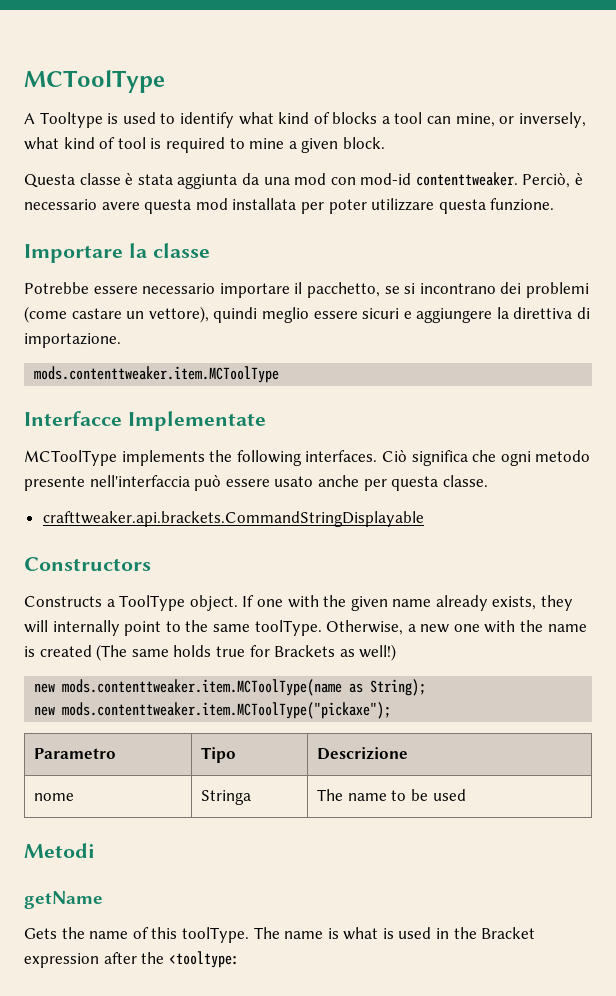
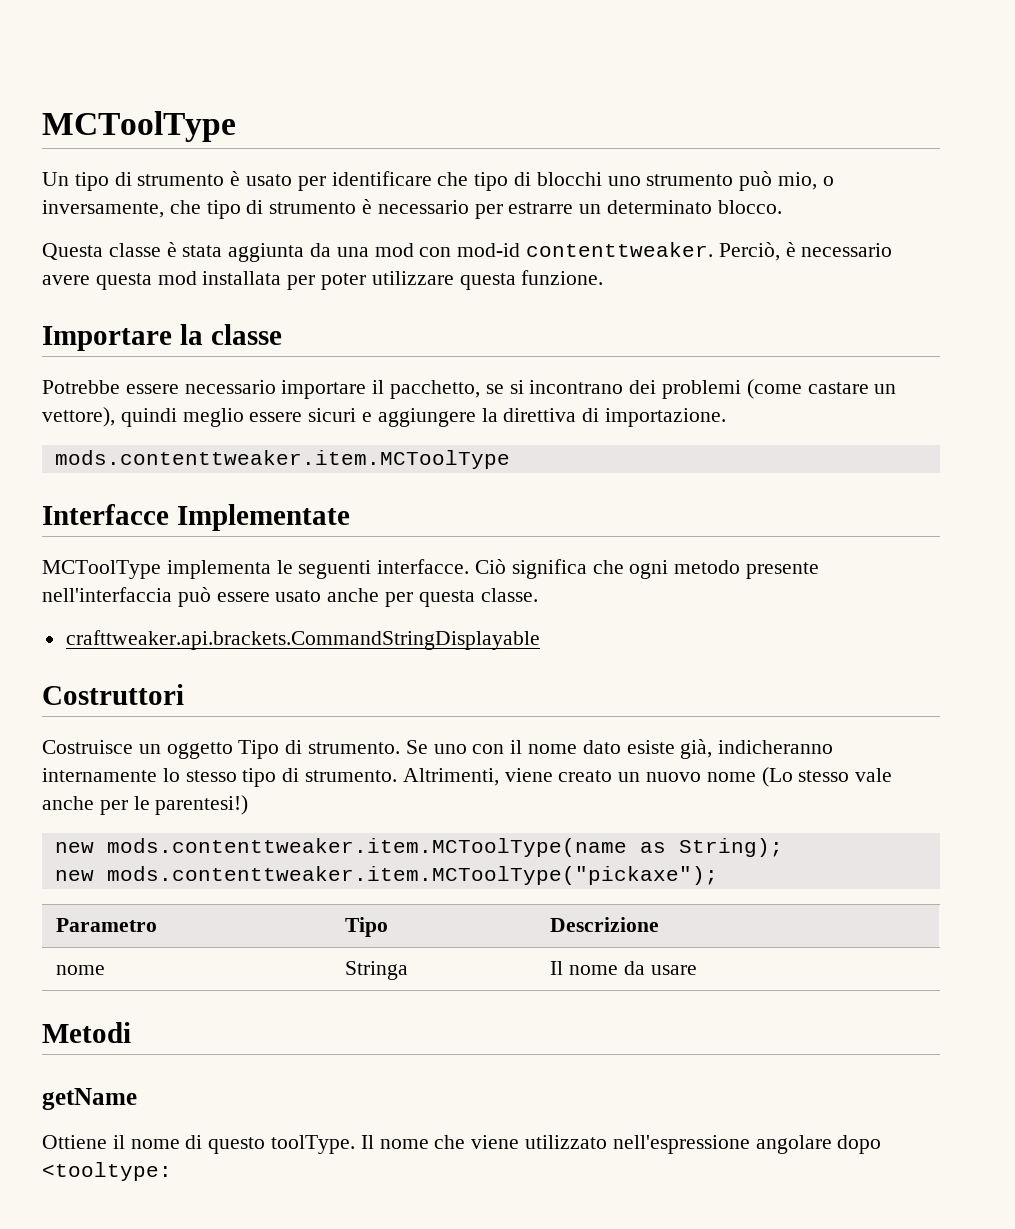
[24,112,586,128] [24,137,385,153] A Tooltype is used to identify what kind of blocks a tool can mine, or inversely, what kind of tool is required to mine a given block. -> [42,171,834,191] [42,199,782,219] Un tipo di strumento è usato per identificare che tipo di blocchi uno strumento può mio, o inversamente, che tipo di strumento è necessario per estrarre un determinato blocco.
[121,450,378,466] implements the following interfaces. -> [166,559,470,579] implementa le seguenti interfacce.
[24,557,151,571] [24,595,574,611] [24,620,587,636] [24,644,397,661] Constructors // Constructs a ToolType object. If one with the given name already exists, they will internally point to the same toolType. Otherwise, a new one with the name is created (The same holds true for Brackets as well!) -> [42,684,184,705] [42,739,834,759] [42,767,893,787] [42,795,249,815] Costruttori // Costruisce un oggetto Tipo di strumento. Se uno con il nome dato esiste già, indicheranno internamente lo stesso tipo di strumento. Altrimenti, viene creato un nuovo nome (Lo stesso vale anche per le parentesi!)
[317,789,466,801] [24,843,95,858] [24,891,103,909] [24,927,536,943] [24,952,165,968] The name to be used // Metodi // getName // Gets the name of this toolType. The name is what is used in the Bracket expression after the -> [550,961,697,975] [42,1022,131,1043] [42,1088,137,1110] [42,1135,882,1154] Il nome da usare // Metodi // getName // Ottiene il nome di questo toolType. Il nome che viene utilizzato nell'espressione angolare dopo

